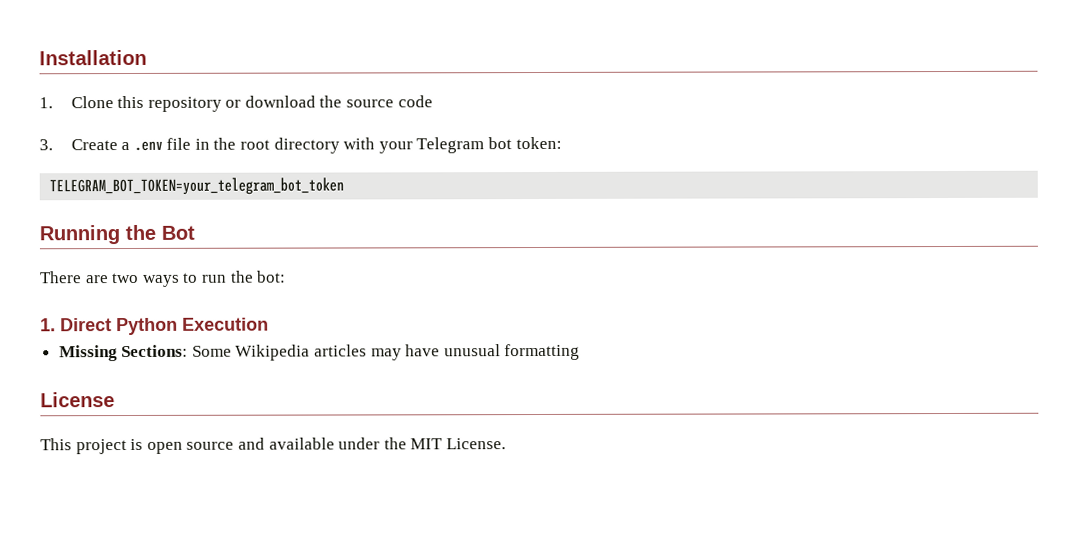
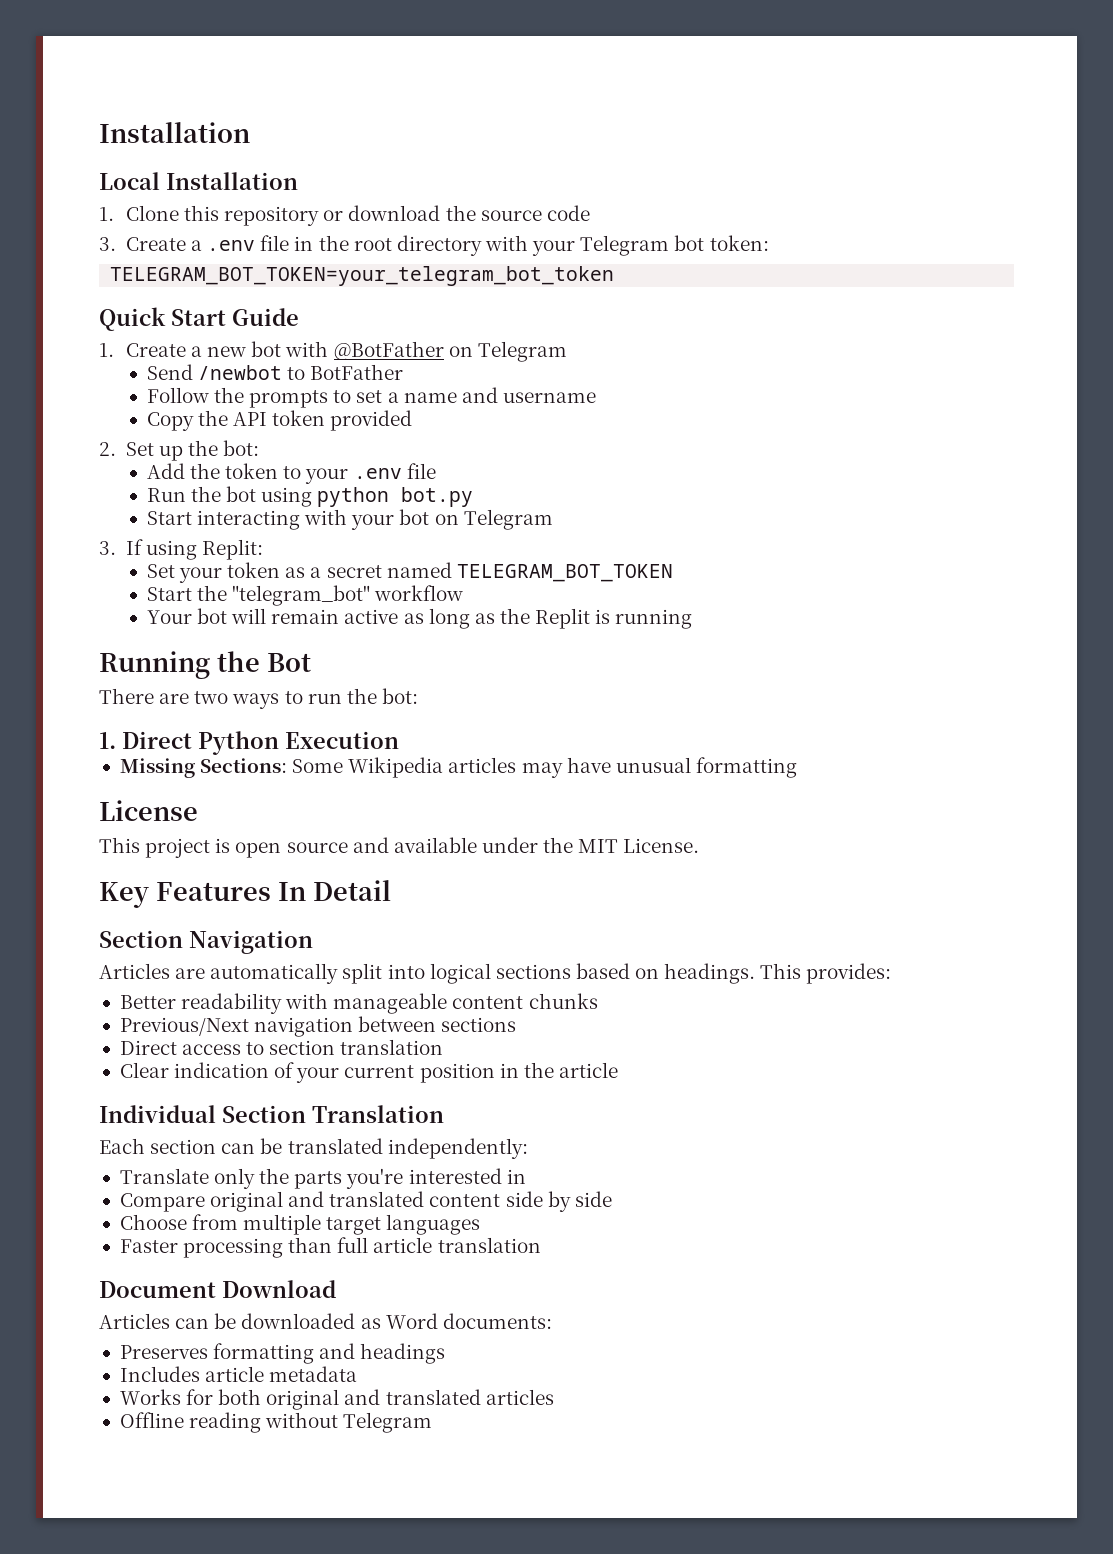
[39,49,147,66] Installation -> [99,122,250,143] [99,172,298,190] Installation // Local Installation
(345, 186) none -> [99,307,299,331] [99,341,567,362] [146,364,404,380] [146,387,596,408] [146,410,413,431] [99,440,260,461] [146,463,436,484] [146,486,474,507] [146,509,553,530] [99,539,264,560] [146,562,673,583] [146,585,464,606] [146,608,693,629] // Quick Start Guide // 1. Create a new bot with @BotFather on Telegram // Send /newbot to BotFather // Follow the prompts to set a name and username // Copy the API token provided // 2. Set up the bot: // Add the token to your .env file // Run the bot using python bot.py // Start interacting with your bot on Telegram // 3. If using Replit: // Set your token as a secret named TELEGRAM_BOT_TOKEN // Start the "telegram_bot" workflow // Your bot will remain active as long as the Replit is running
(506, 444) none -> [99,880,391,908] [99,930,313,954] [99,963,892,984] [119,993,598,1014] [119,1016,517,1037] [119,1039,444,1055] [119,1062,618,1083] [99,1105,444,1123] [99,1138,528,1159] [119,1168,526,1189] [119,1191,612,1212] [119,1214,481,1235] [119,1237,541,1258] [99,1280,336,1298] [99,1313,552,1329] [119,1343,446,1364] [119,1366,358,1382] [119,1389,554,1410] [119,1412,433,1433] // Key Features In Detail // Section Navigation // Articles are automatically split into logical sections based on headings. This provides: // Better readability with manageable content chunks // Previous/Next navigation between sections // Direct access to section translation // Clear indication of your current position in the article // Individual Section Translation // Each section can be translated independently: // Translate only the parts you're interested in // Compare original and translated content side by side // Choose from multiple target languages // Faster processing than full article translation // Document Download // Articles can be downloaded as Word documents: // Preserves formatting and headings // Includes article metadata // Works for both original and translated articles // Offline reading without Telegram

